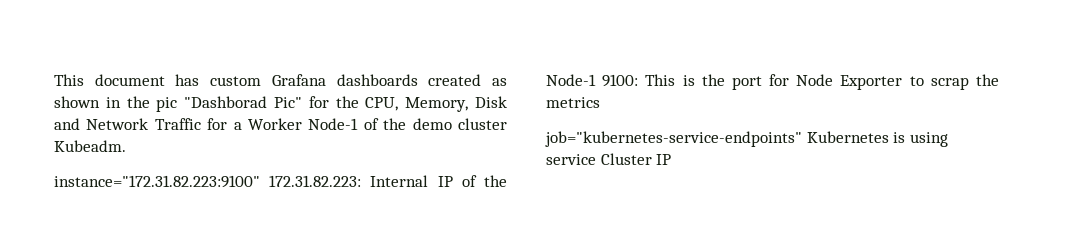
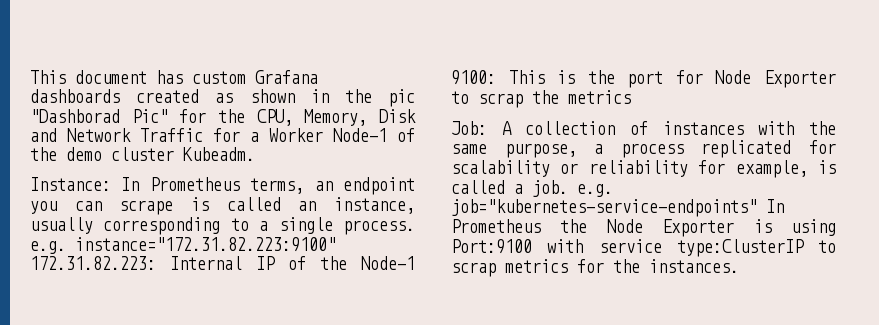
(126, 146) none -> [30,177,415,195] [30,197,415,215] [30,217,415,235] [30,241,66,254] Instance: In Prometheus terms, an endpoint you can scrape is called an instance, usually corresponding to a single process. e.g.
[545,131,948,147] [546,153,672,165] job="kubernetes-service-endpoints" Kubernetes is using service Cluster IP -> [451,121,836,135] [451,140,836,158] [451,160,836,178] [451,180,613,197] [451,199,784,217] [451,219,836,237] [451,239,836,257] [451,259,739,277] Job: A collection of instances with the same purpose, a process replicated for scalability or reliability for example, is called a job. e.g. job="kubernetes-service-endpoints" In Prometheus the Node Exporter is using Port:9100 with service type:ClusterIP to scrap metrics for the instances.

